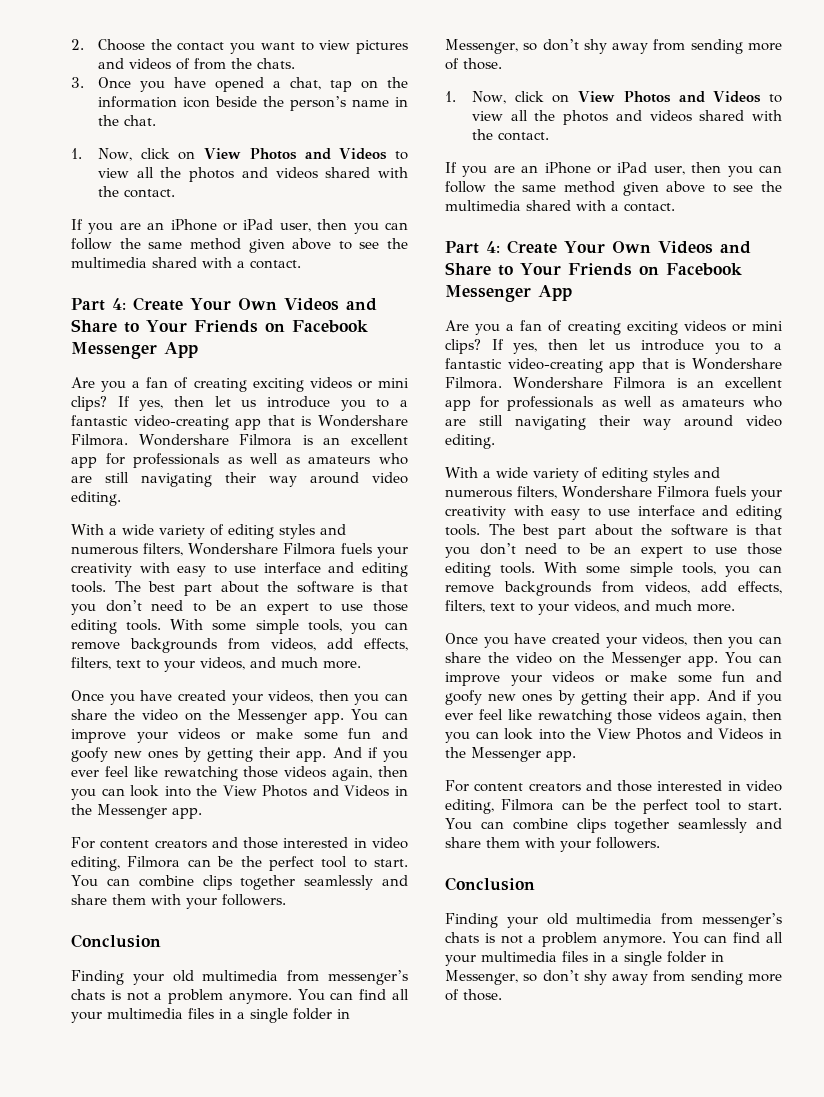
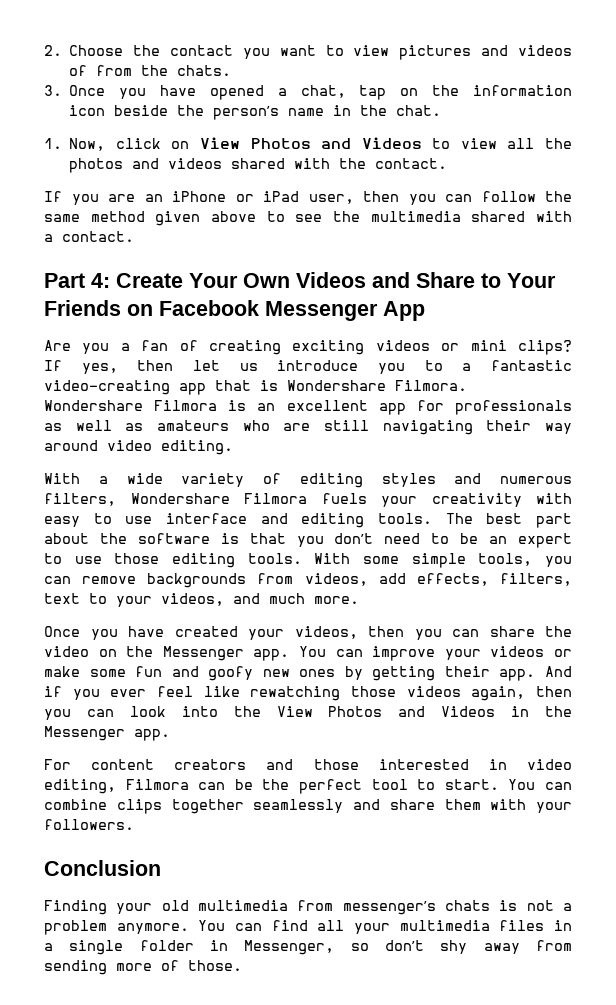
[445,91,782,104] [471,110,782,125] [471,129,549,141] [445,162,782,177] [445,181,782,196] [445,200,675,212] [445,240,751,254] [445,262,742,276] [445,285,572,302] [445,320,783,335] [445,339,782,354] [445,358,783,373] [445,377,782,389] [445,396,782,411] [445,415,782,430] [445,434,495,449] [445,467,720,482] [445,486,782,501] [445,505,782,520] [445,524,782,539] [445,543,782,558] [445,562,782,577] [445,581,782,596] [445,600,735,615] [445,633,782,648] [445,652,782,667] [445,671,782,686] [445,690,782,705] [445,709,782,724] [445,728,782,743] [445,747,576,762] [445,780,782,792] [445,799,782,814] [445,818,782,833] [445,837,660,852] [445,877,535,891] [445,913,782,928] [445,932,783,947] [445,951,724,966] [445,970,782,985] [445,989,502,1001] // 1. Now, click on View Photos and Videos to view all the photos and videos shared with the contact. // If you are an iPhone or iPad user, then you can follow the same method given above to see the multimedia shared with a contact. // Part 4: Create Your Own Videos and Share to Your Friends on Facebook Messenger App // Are you a fan of creating exciting videos or mini clips? If yes, then let us introduce you to a fantastic video-creating app that is Wondershare Filmora. Wondershare Filmora is an excellent app for professionals as well as amateurs who are still navigating their way around video editing. // With a wide variety of editing styles and numerous filters, Wondershare Filmora fuels your creativity with easy to use interface and editing tools. The best part about the software is that you don’t need to be an expert to use those editing tools. With some simple tools, you can remove backgrounds from videos, add effects, filters, text to your videos, and much more. // Once you have created your videos, then you can share the video on the Messenger app. You can improve your videos or make some fun and goofy new ones by getting their app. And if you ever feel like rewatching those videos again, then you can look into the View Photos and Videos in the Messenger app. // For content creators and those interested in video editing, Filmora can be the perfect tool to start. You can combine clips together seamlessly and share them with your followers. // Conclusion // Finding your old multimedia from messenger’s chats is not a problem anymore. You can find all your multimedia files in a single folder in Messenger, so don’t shy away from sending more of those. -> (242, 965) none

